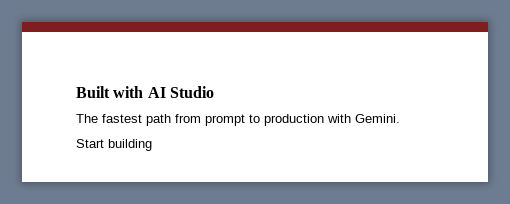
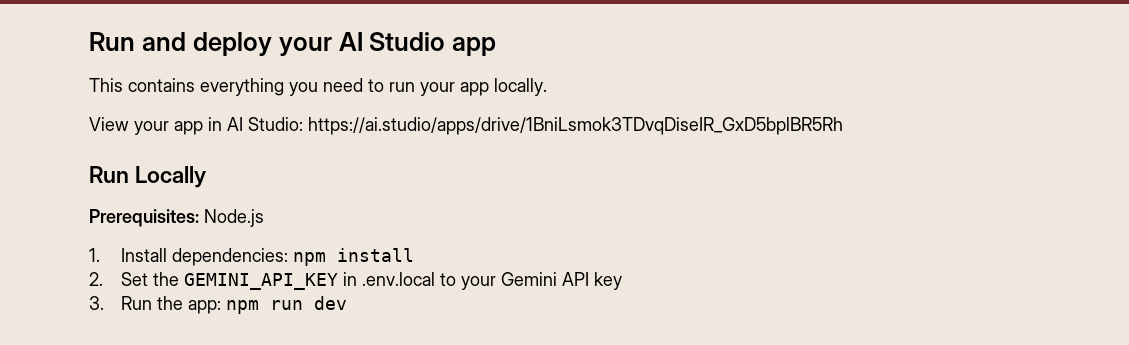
[76,86,214,98] [76,114,400,126] [76,139,152,151] Built with AI Studio // The fastest path from prompt to production with Gemini. // Start building -> [89,32,497,56] [89,78,547,96] [89,117,843,135] [89,166,207,188] [89,209,264,227] [89,248,415,266] [89,272,623,290] [89,296,348,314] Run and deploy your AI Studio app // This contains everything you need to run your app locally. // View your app in AI Studio: https://ai.studio/apps/drive/1BniLsmok3TDvqDiseIR_GxD5bplBR5Rh // Run Locally // Prerequisites: Node.js // 1. Install dependencies: npm install // 2. Set the GEMINI_API_KEY in .env.local to your Gemini API key // 3. Run the app: npm run dev

